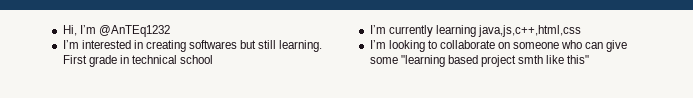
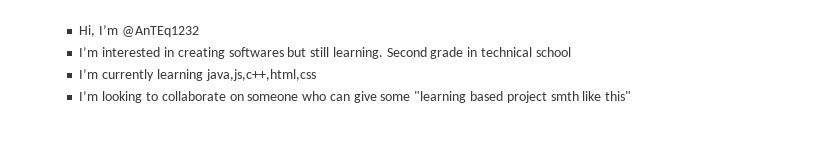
[62,55,87,64] First -> [386,47,427,57] Second

